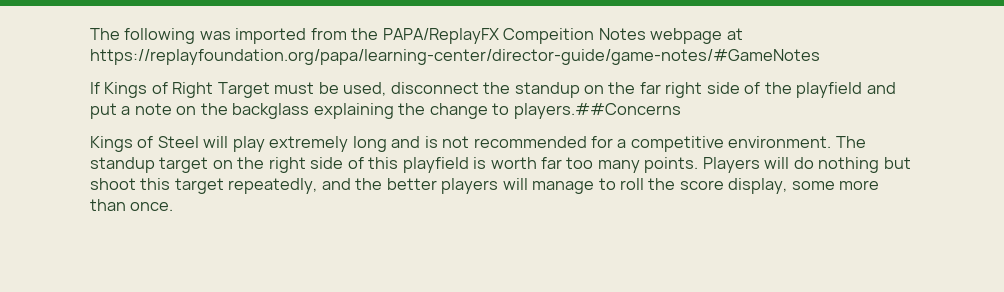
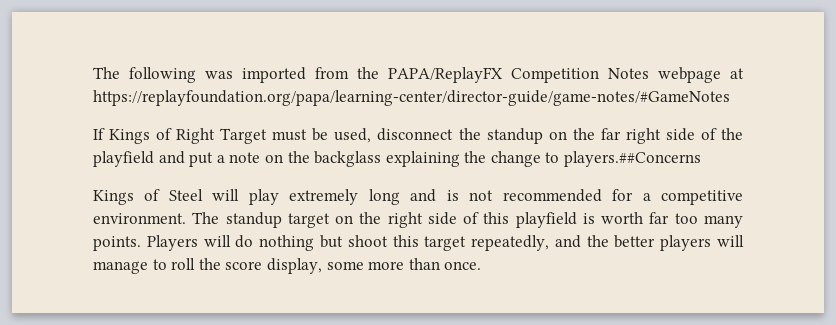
[503,28,595,44] Compeition -> [511,68,599,83] Competition

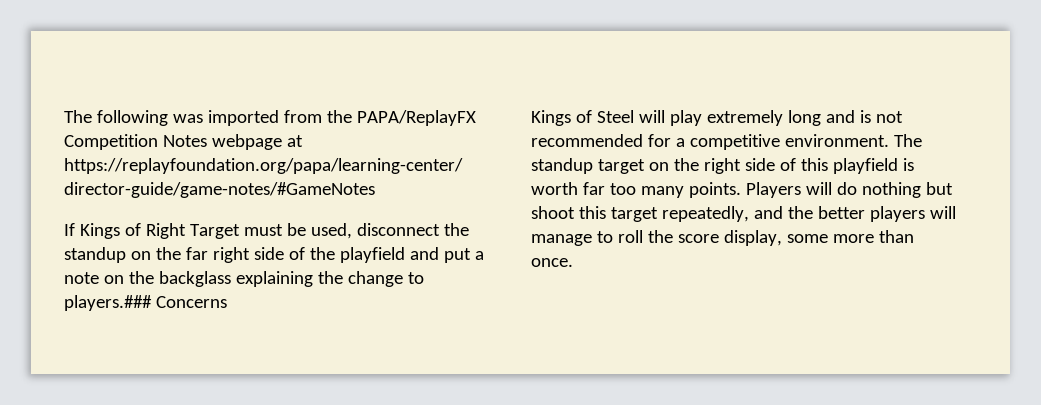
[564,151,702,167] players.##Concerns -> [64,295,227,311] players.### Concerns

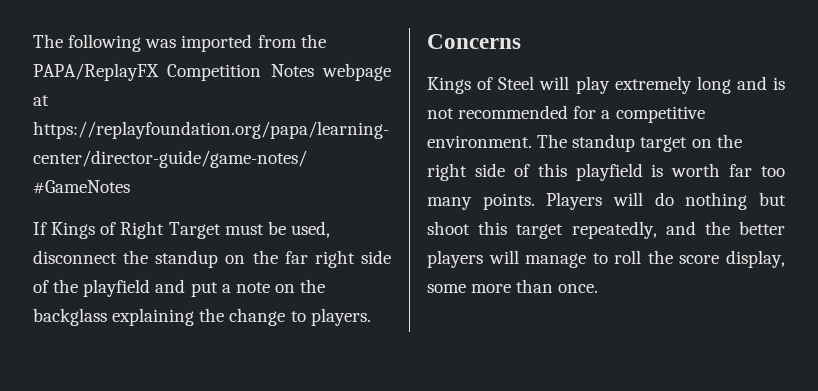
[64,295,152,311] players.### -> [310,308,371,326] players. //

